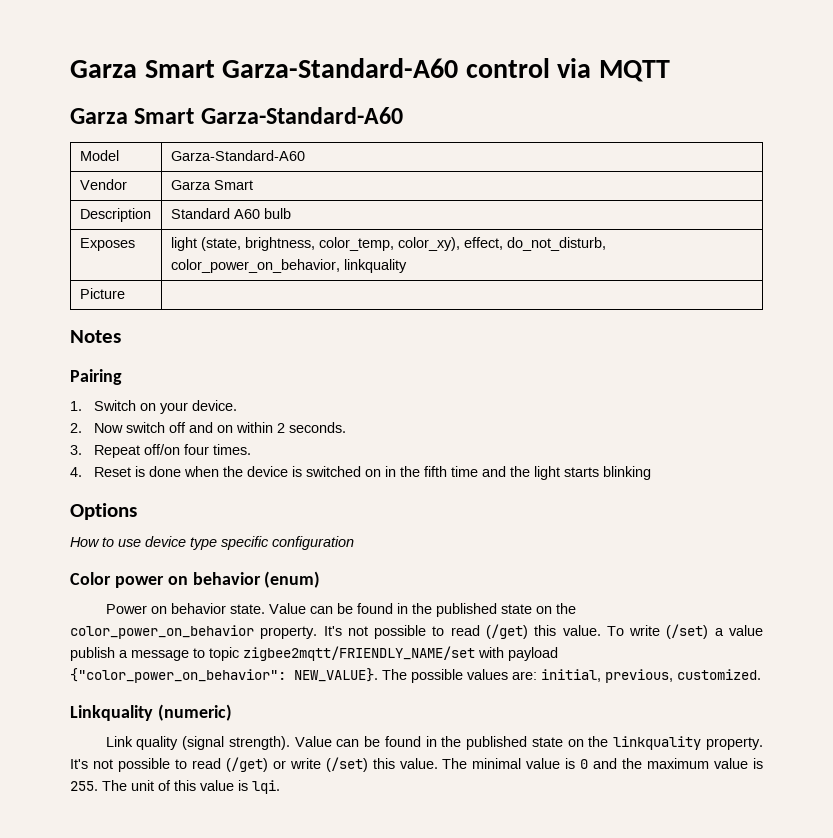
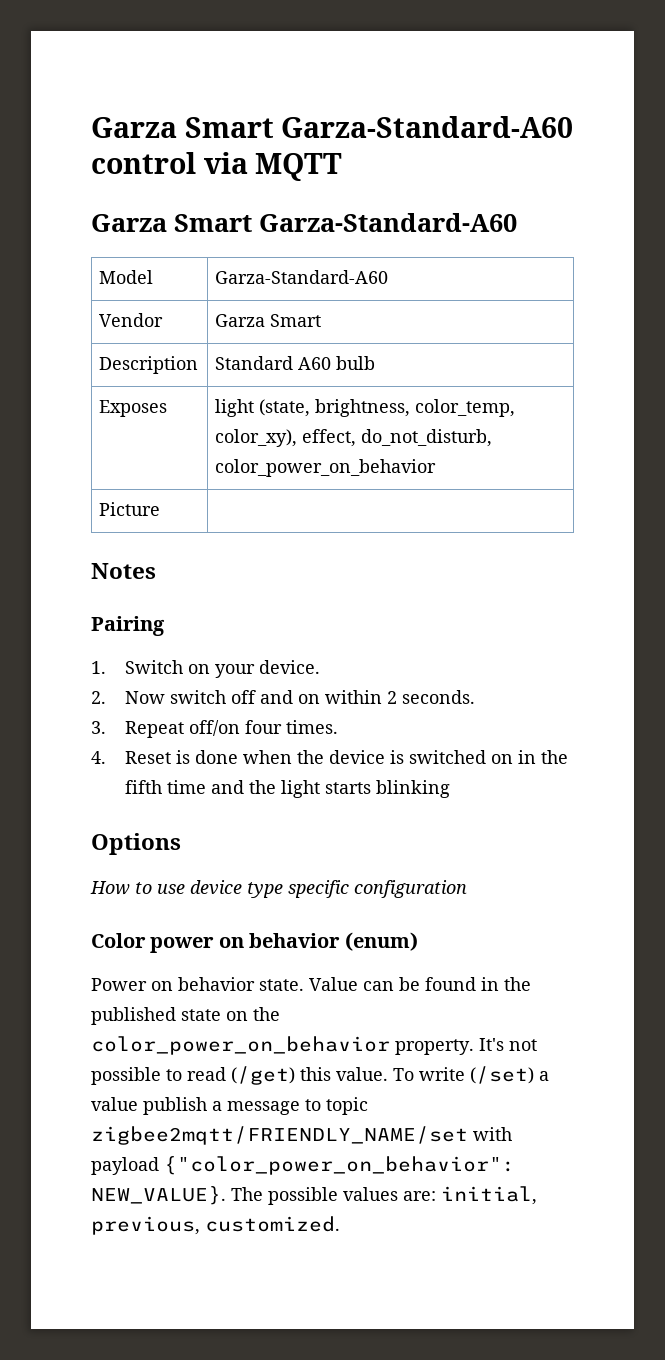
[170,259,407,273] color_power_on_behavior, linkquality -> [215,459,437,477] color_power_on_behavior
[70,704,232,721] [105,736,764,750] [70,757,764,772] [70,780,280,794] // Linkquality (numeric) // Link quality (signal strength). Value can be found in the published state on the linkquality property. It's not possible to read (/get) or write (/set) this value. The minimal value is 0 and the maximum value is 255. The unit of this value is lqi. -> (340, 1224) none

